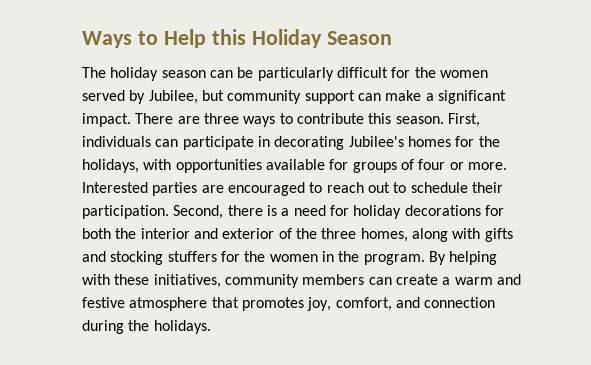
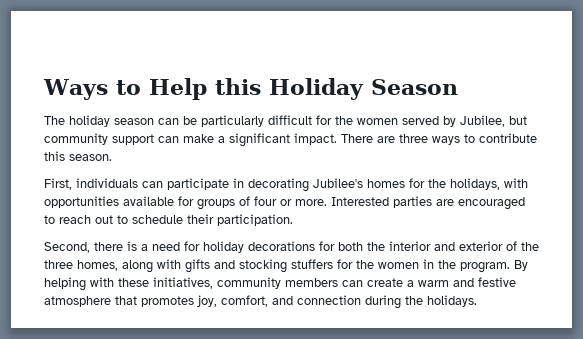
(444, 120) none -> (112, 157) //
(169, 212) none -> (293, 220) //

